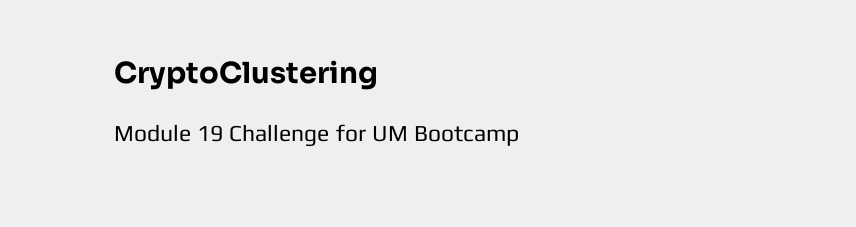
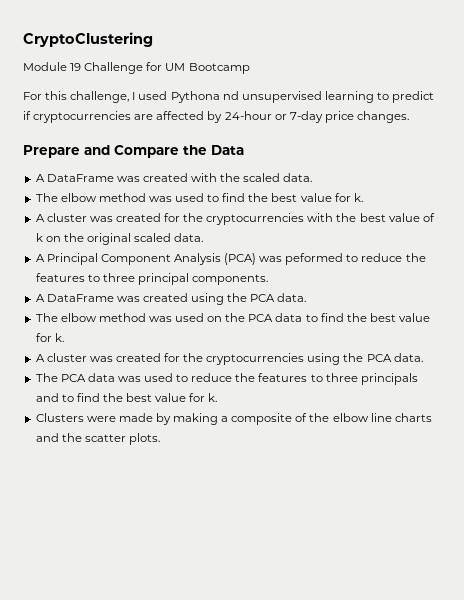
(520, 136) none -> [23,91,435,103] [23,111,409,123] [23,145,244,158] [35,173,313,182] [35,193,363,202] [35,213,435,225] [35,233,204,245] [35,253,426,265] [35,273,269,285] [35,293,307,305] [35,313,431,322] [35,333,64,342] [35,353,423,365] [35,373,418,385] [35,393,218,402] [35,413,432,425] [35,433,160,445] // For this challenge, I used Pythona nd unsupervised learning to predict if cryptocurrencies are affected by 24-hour or 7-day price changes. // Prepare and Compare the Data // A DataFrame was created with the scaled data. // The elbow method was used to find the best value for k. // A cluster was created for the cryptocurrencies with the best value of k on the original scaled data. // A Principal Component Analysis (PCA) was peformed to reduce the features to three principal components. // A DataFrame was created using the PCA data. // The elbow method was used on the PCA data to find the best value for k. // A cluster was created for the cryptocurrencies using the PCA data. // The PCA data was used to reduce the features to three principals and to find the best value for k. // Clusters were made by making a composite of the elbow line charts and the scatter plots.

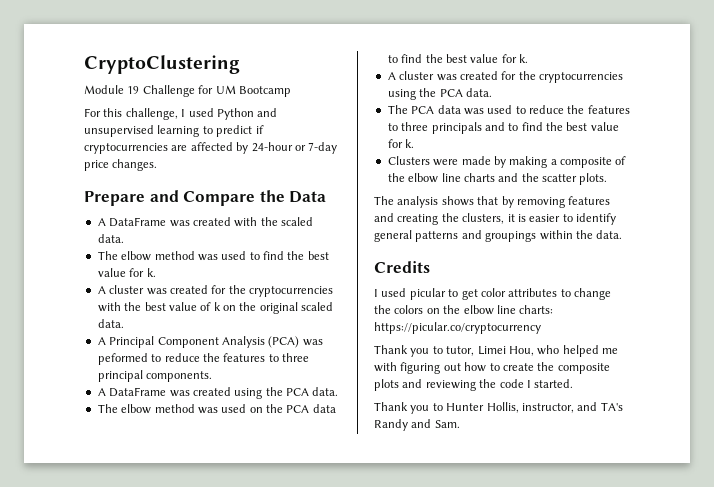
[170,91,239,103] Pythona nd -> [216,108,278,120] Python and
(160, 439) none -> [374,196,611,208] [374,213,616,225] [374,230,623,242] [374,261,430,273] [374,288,611,300] [374,305,554,315] [374,322,541,334] [374,345,618,357] [374,362,610,374] [374,379,574,391] [374,402,623,414] [374,419,460,431] // The analysis shows that by removing features and creating the clusters, it is easier to identify general patterns and groupings within the data. // Credits // I used picular to get color attributes to change the colors on the elbow line charts: https://picular.co/cryptocurrency // Thank you to tutor, Limei Hou, who helped me with figuring out how to create the composite plots and reviewing the code I started. // Thank you to Hunter Hollis, instructor, and TA's Randy and Sam.

